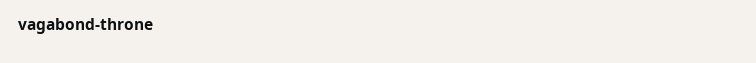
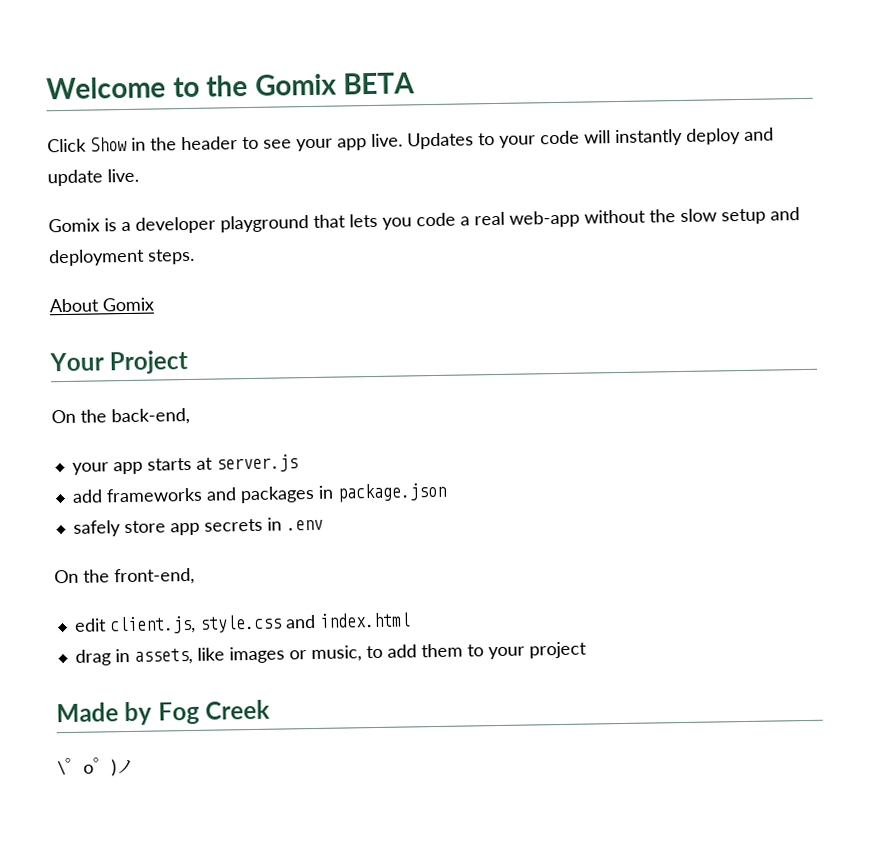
[18,18,153,34] vagabond-throne -> [46,72,416,100] [47,127,774,153] [47,168,139,187] [48,207,800,234] [48,248,195,267] [49,297,154,313] [49,349,189,375] [51,407,190,426] [71,454,298,475] [71,482,447,504] [72,517,323,537] [54,567,195,586] [73,612,411,635] [74,641,587,666] [56,699,271,726] [57,757,135,777] Welcome to the Gomix BETA // Click Show in the header to see your app live. Updates to your code will instantly deploy and update live. // Gomix is a developer playground that lets you code a real web-app without the slow setup and deployment steps. // About Gomix // Your Project // On the back-end, // your app starts at server.js // add frameworks and packages in package.json // safely store app secrets in .env // On the front-end, // edit client.js, style.css and index.html // drag in assets, like images or music, to add them to your project // Made by Fog Creek // \゜o゜)ノ

